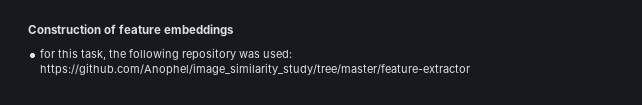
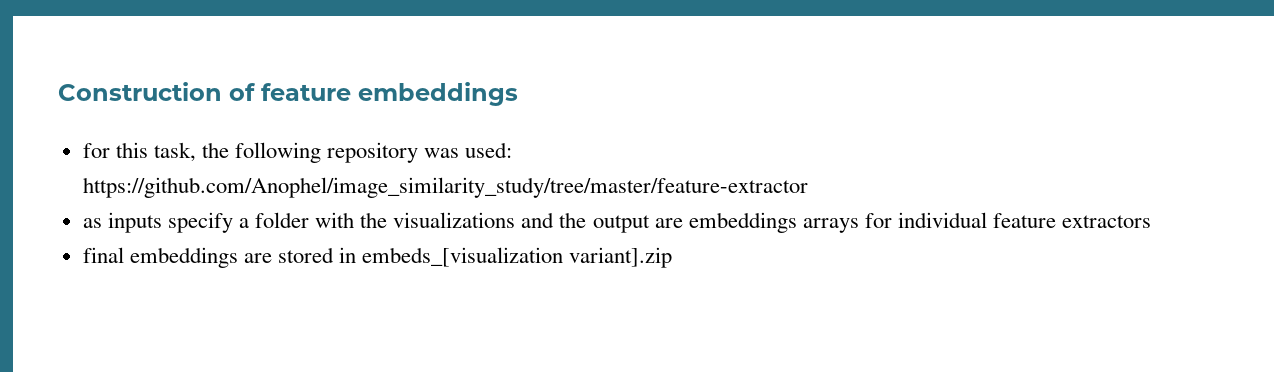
(471, 69) none -> [82,212,1152,233] [82,247,673,268] // as inputs specify a folder with the visualizations and the output are embeddings arrays for individual feature extractors // final embeddings are stored in embeds_[visualization variant].zip

